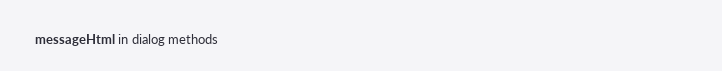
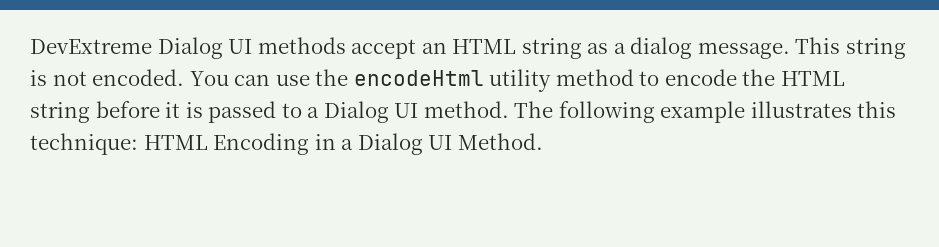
[35,34,219,46] messageHtml in dialog methods -> [30,37,906,59] [30,69,845,92] [30,101,897,123] [30,133,543,155] DevExtreme Dialog UI methods accept an HTML string as a dialog message. This string is not encoded. You can use the encodeHtml utility method to encode the HTML string before it is passed to a Dialog UI method. The following example illustrates this technique: HTML Encoding in a Dialog UI Method.

